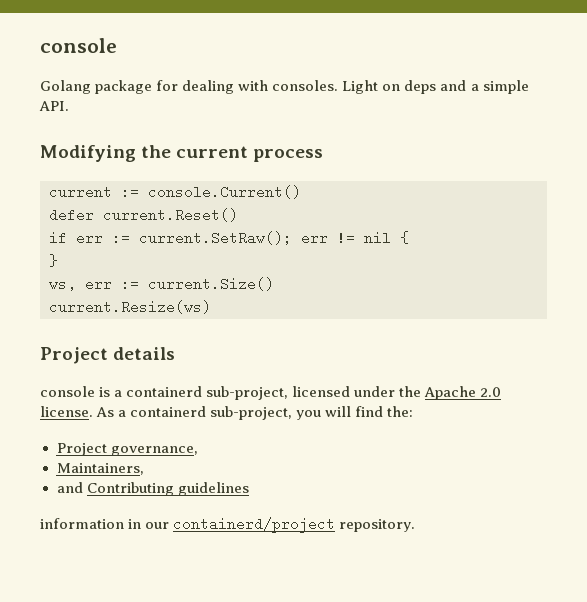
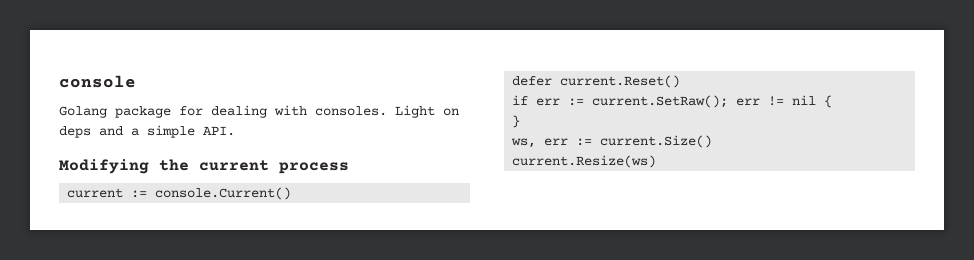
[40,347,176,364] [40,386,502,400] [40,406,414,420] [56,443,198,456] [56,463,144,475] [56,482,249,496] [40,517,416,533] // Project details // console is a containerd sub-project, licensed under the Apache 2.0 license. As a containerd sub-project, you will find the: // Project governance, // Maintainers, // and Contributing guidelines // information in our containerd/project repository. -> (657, 161) none

